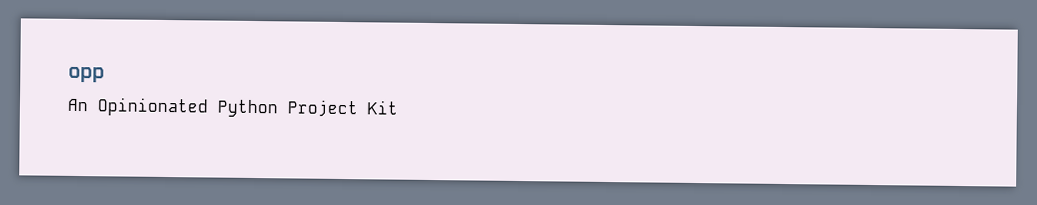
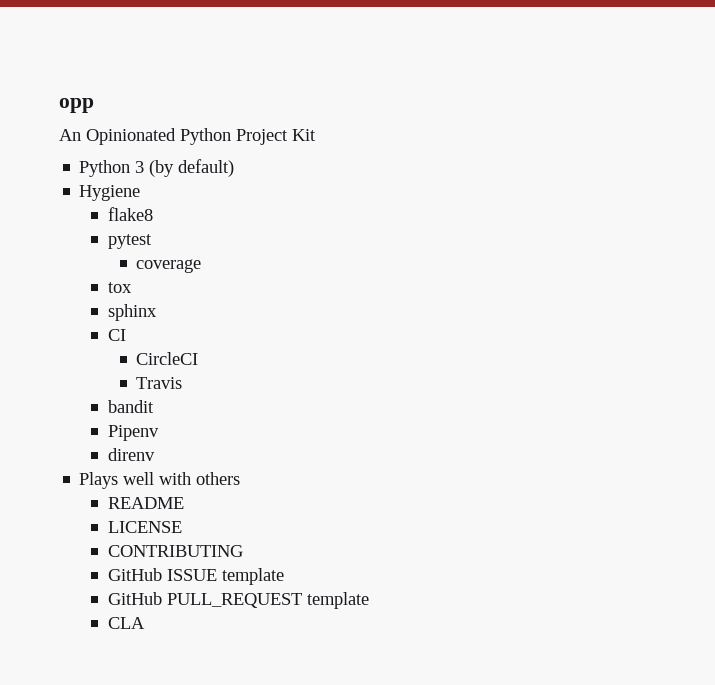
(399, 107) none -> [79,159,235,177] [79,185,141,201] [107,207,153,221] [107,234,152,249] [136,259,202,273] [107,282,132,293] [107,304,157,321] [107,329,126,341] [136,352,199,365] [136,377,183,389] [107,400,154,413] [107,425,159,441] [107,448,155,461] [79,472,241,489] [107,497,184,509] [107,521,182,533] [107,545,243,557] [107,568,284,585] [107,592,369,609] [107,617,145,629] // Python 3 (by default) // Hygiene // flake8 // pytest // coverage // tox // sphinx // CI // CircleCI // Travis // bandit // Pipenv // direnv // Plays well with others // README // LICENSE // CONTRIBUTING // GitHub ISSUE template // GitHub PULL_REQUEST template // CLA

